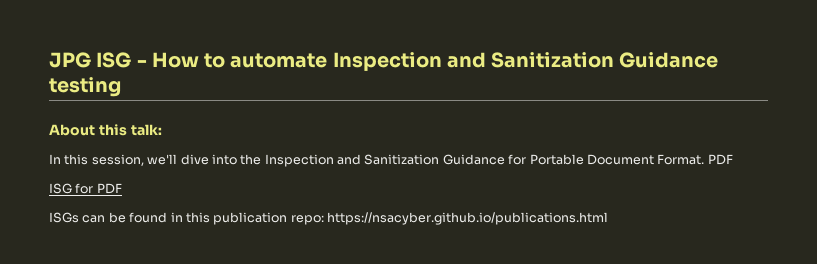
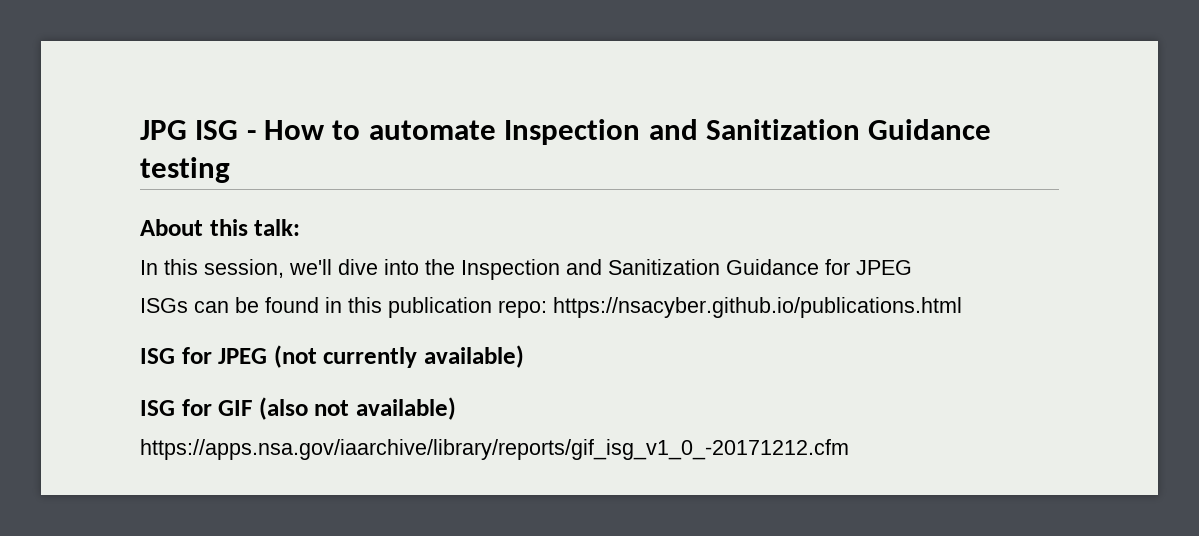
[529,154,733,165] [49,183,122,194] Portable Document Format. PDF // ISG for PDF -> [856,260,912,275] JPEG
(608, 218) none -> [140,345,525,368] [140,397,457,420] [140,439,849,460] // ISG for JPEG (not currently available) // ISG for GIF (also not available) // https://apps.nsa.gov/iaarchive/library/reports/gif_isg_v1_0_-20171212.cfm

